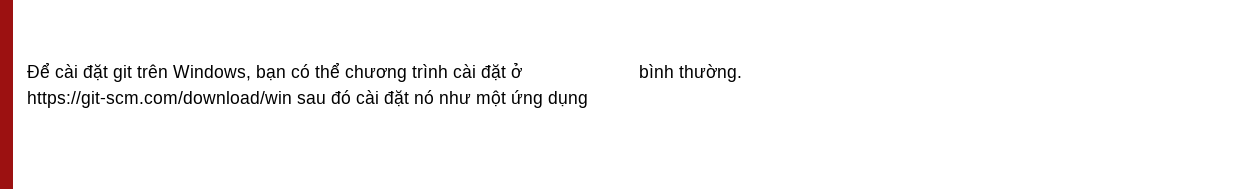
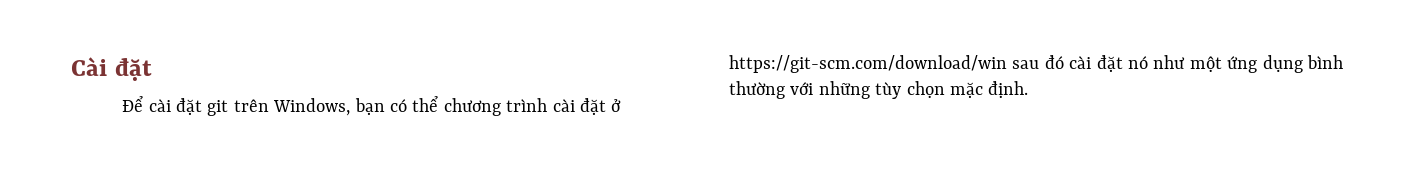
(27, 70) none -> [71,57,152,81] Cài đặt //
[679,64,742,82] thường. -> [729,81,1029,99] thường với những tùy chọn mặc định.

